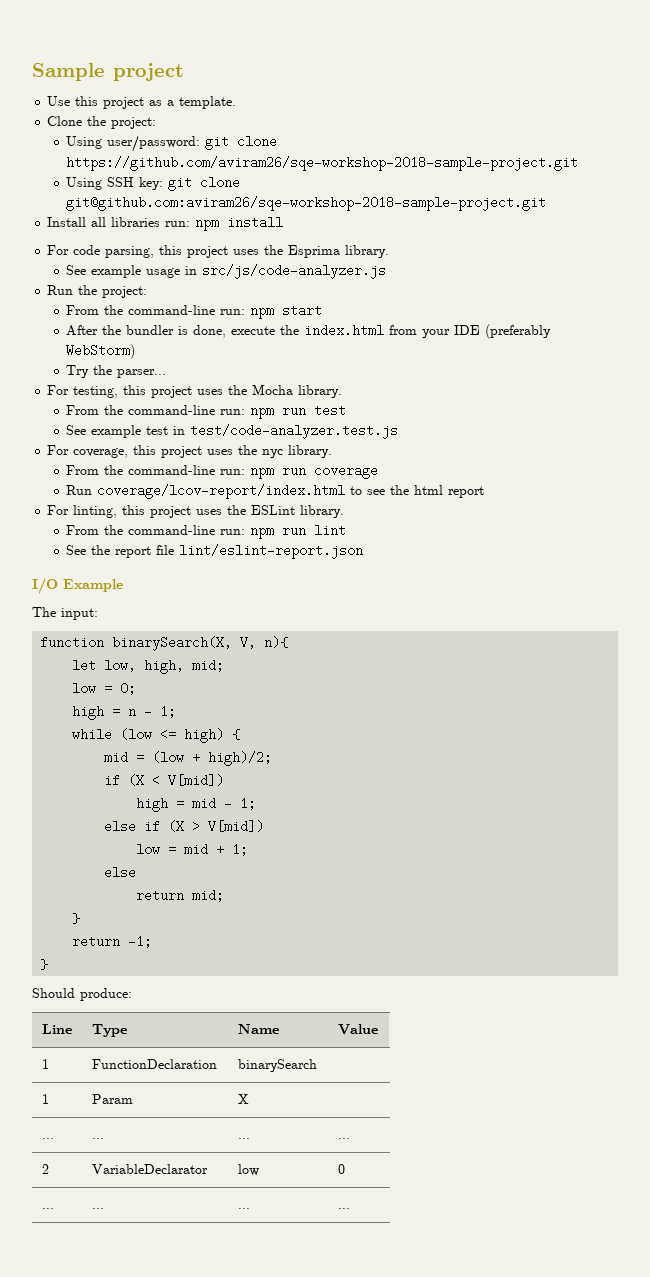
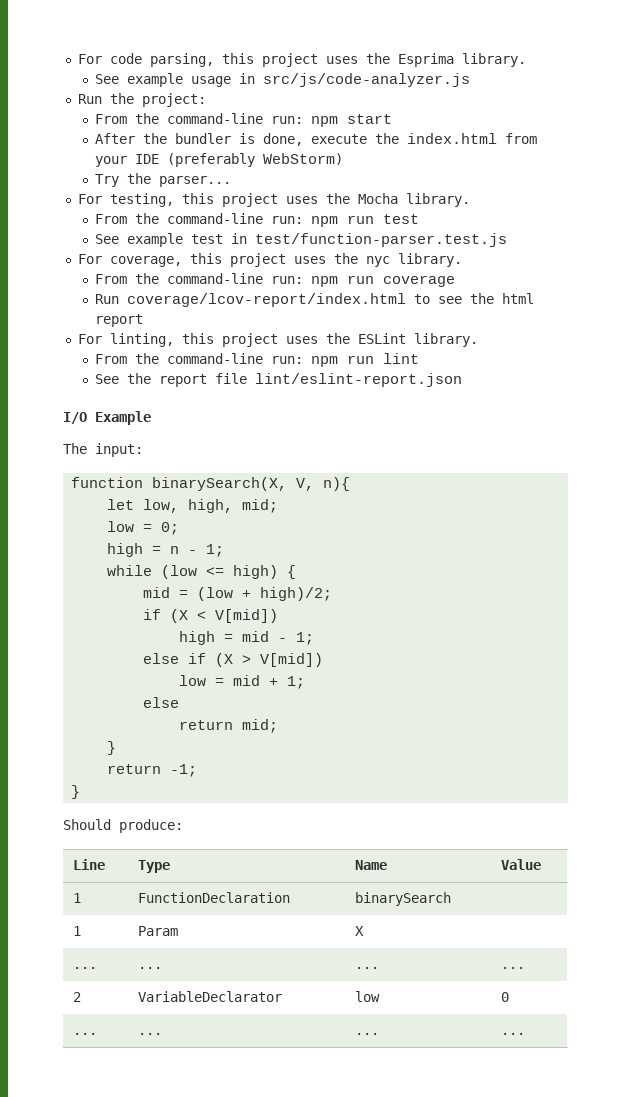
[32,63,184,81] [47,96,237,109] [47,116,157,129] [66,135,278,152] [66,156,579,171] [66,176,241,191] [66,196,547,211] [47,216,284,231] Sample project // Use this project as a template. // Clone the project: // Using user/password: git clone https://github.com/aviram26/sqe-workshop-2018-sample-project.git // Using SSH key: git clone git@github.com:aviram26/sqe-workshop-2018-sample-project.git // Install all libraries run: npm install // -> (77, 59) none
[190,424,399,439] test/code-analyzer.test.js -> [255,233,508,247] test/function-parser.test.js

